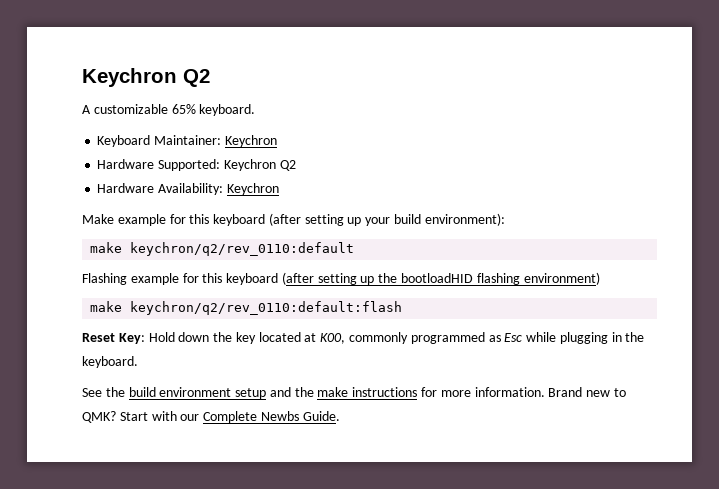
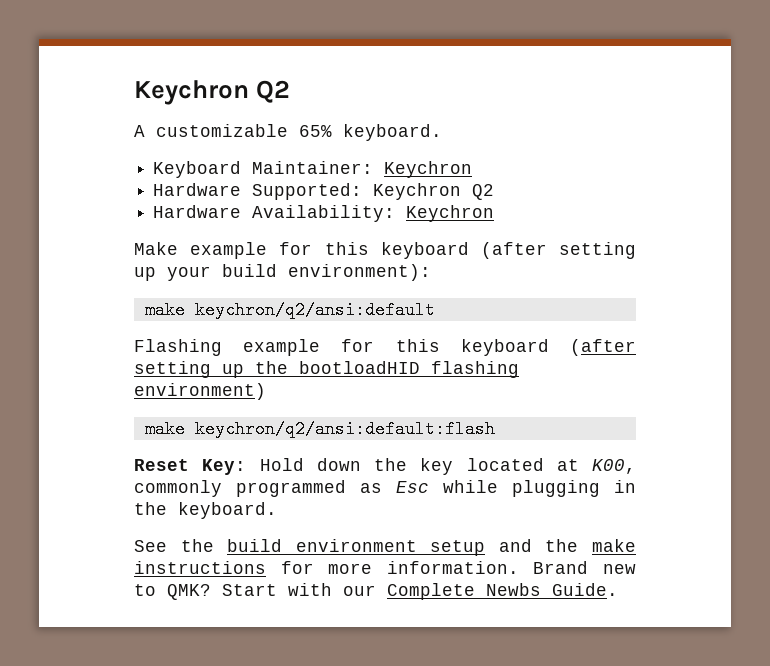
[130,242,355,256] keychron/q2/rev_0110:default -> [194,301,435,319] keychron/q2/ansi:default
[130,301,403,315] keychron/q2/rev_0110:default:flash -> [194,420,495,438] keychron/q2/ansi:default:flash

